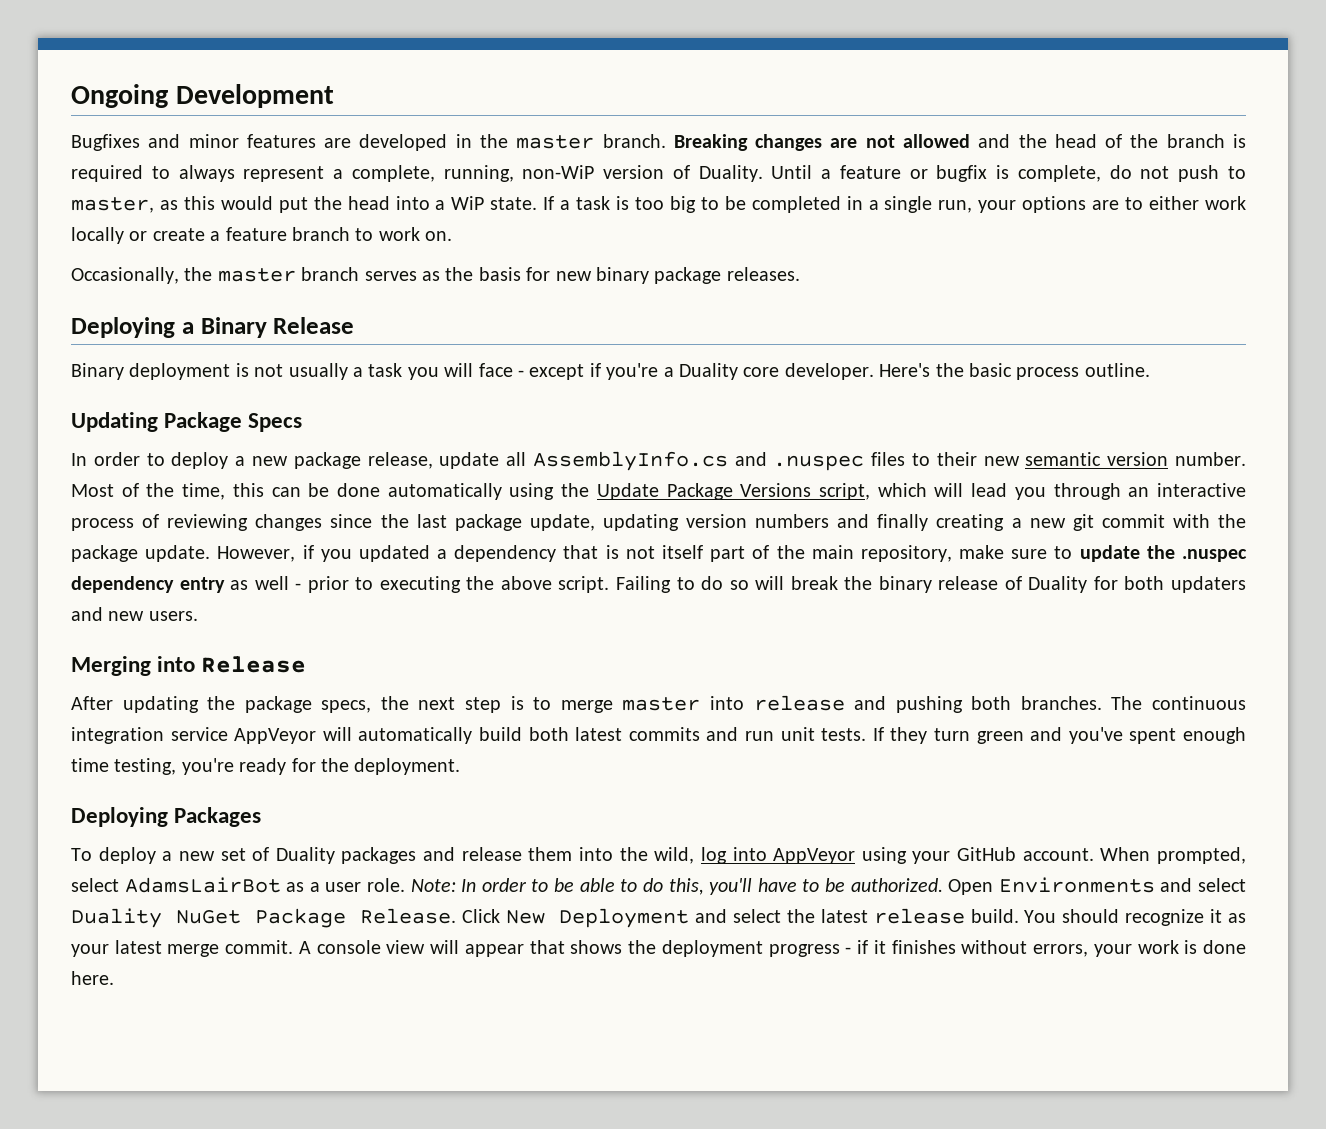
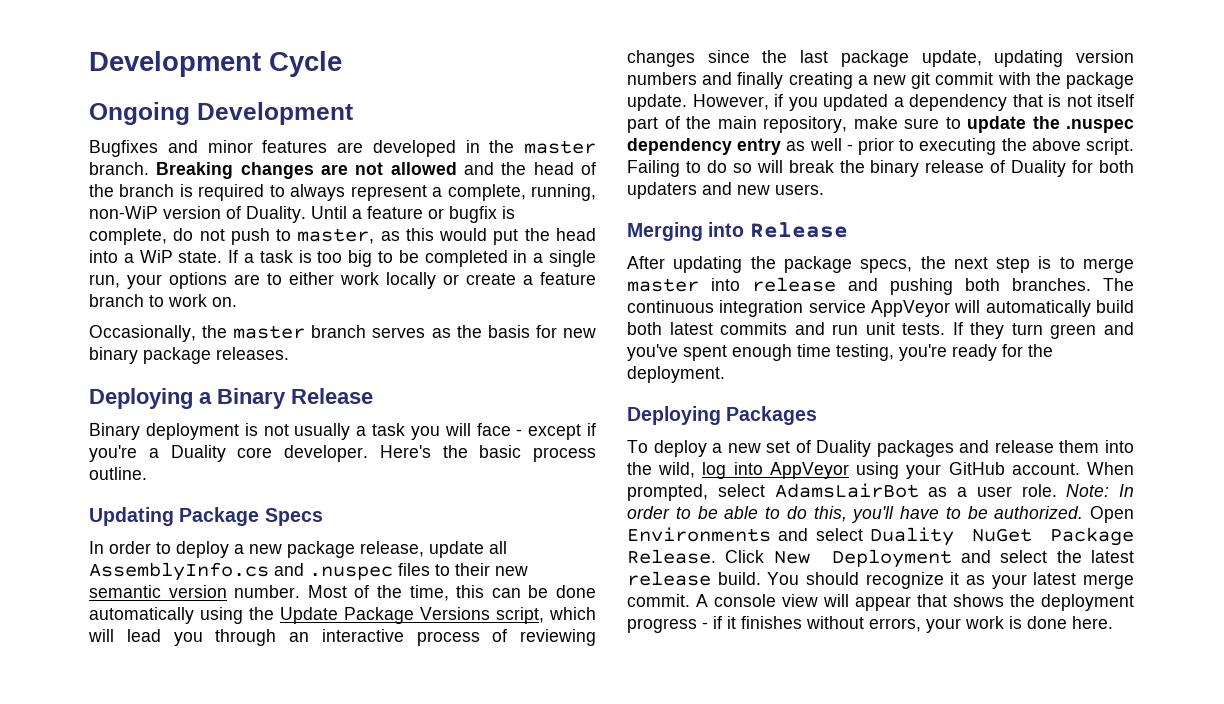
(71, 96) none -> [89,51,342,77] Development Cycle //

